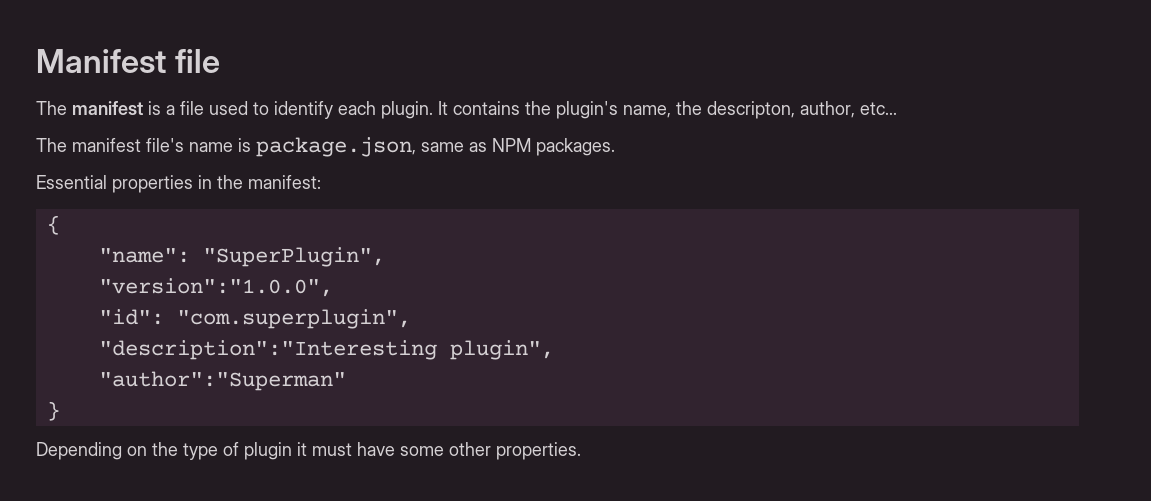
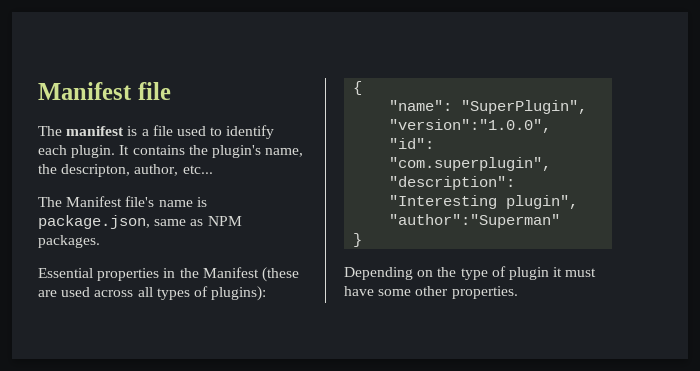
[72,138,141,152] manifest -> [66,196,123,207] Manifest
[248,175,321,189] manifest: -> [202,267,299,282] [38,286,267,301] Manifest (these are used across all types of plugins):

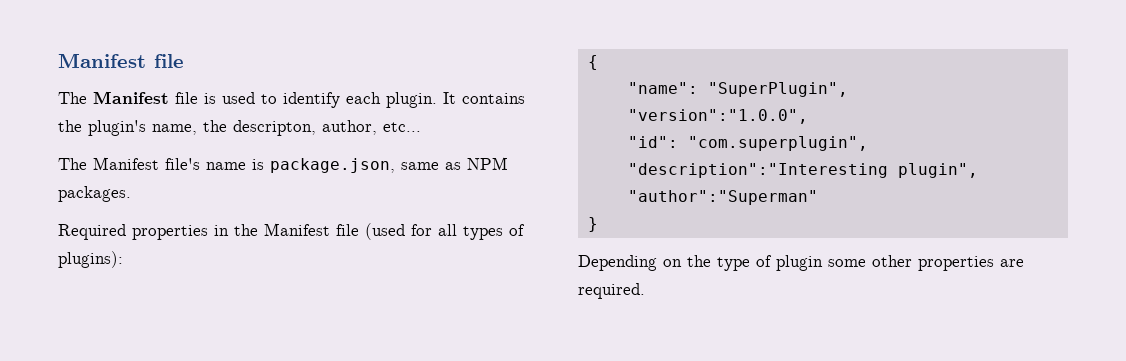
[66,125,173,136] manifest is a file -> [93,91,216,104] Manifest file is
[38,268,93,278] Essential -> [58,224,126,240] Required
[261,267,299,282] [38,287,134,297] (these are used across -> [336,223,432,240] file (used for
[553,267,597,277] [344,286,518,299] it must have some other properties. -> [828,255,1024,271] [578,283,645,299] some other properties are required.

